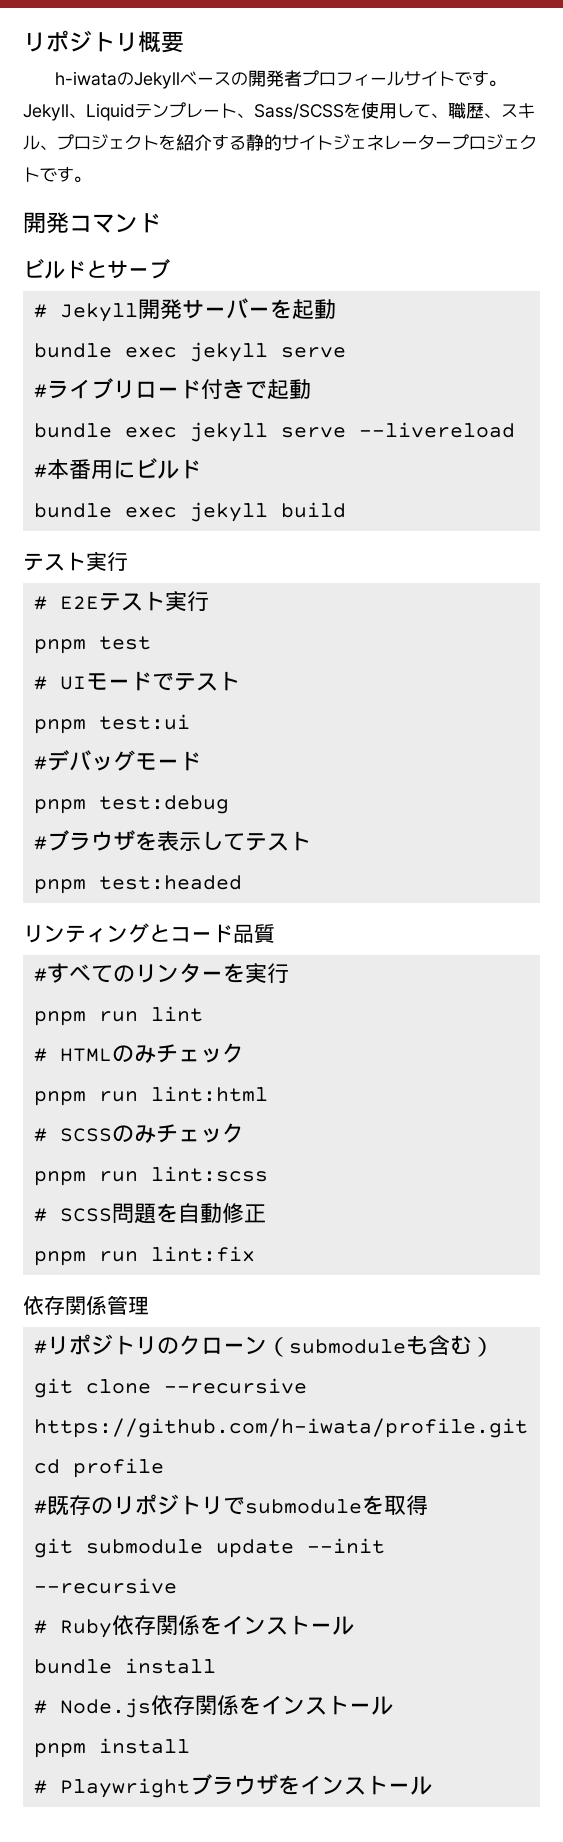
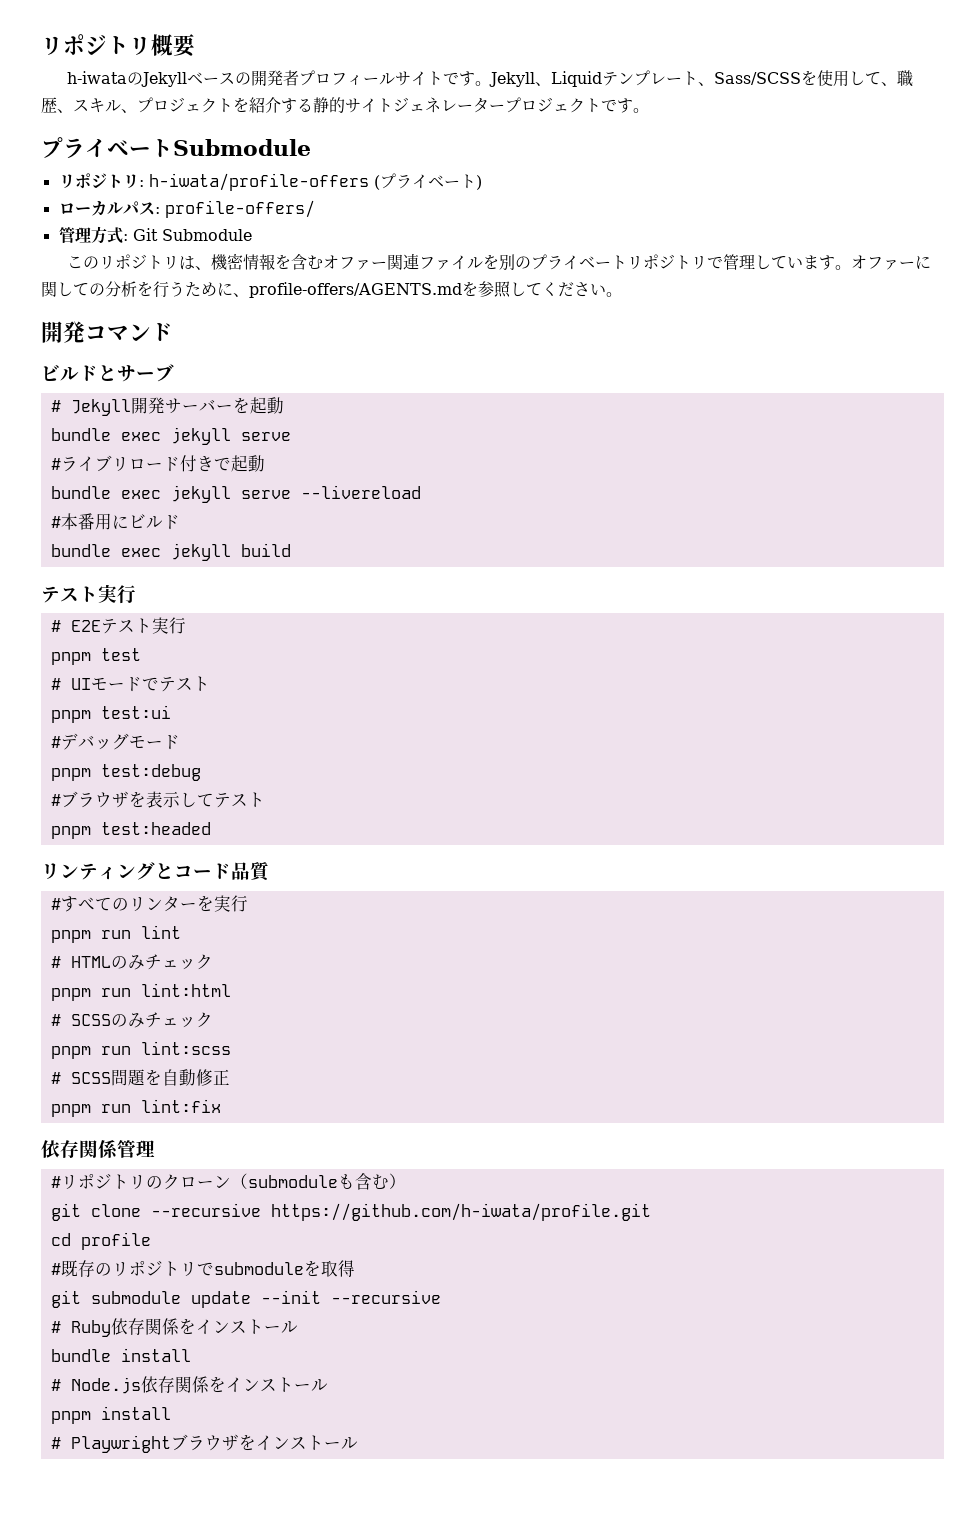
(91, 179) none -> [41,137,311,159] [58,173,482,191] [58,200,315,218] [58,226,252,244] [67,253,932,270] [41,281,622,298] // プライベートSubmodule // リポジトリ: h-iwata/profile-offers (プライベート) // ローカルパス: profile-offers/ // 管理方式: Git Submodule // このリポジトリは、機密情報を含むオファー関連ファイルを別のプライベートリポジトリで管理しています。オファーに関しての分析を行うために、profile-offers/AGENTS.mdを参照してください。

